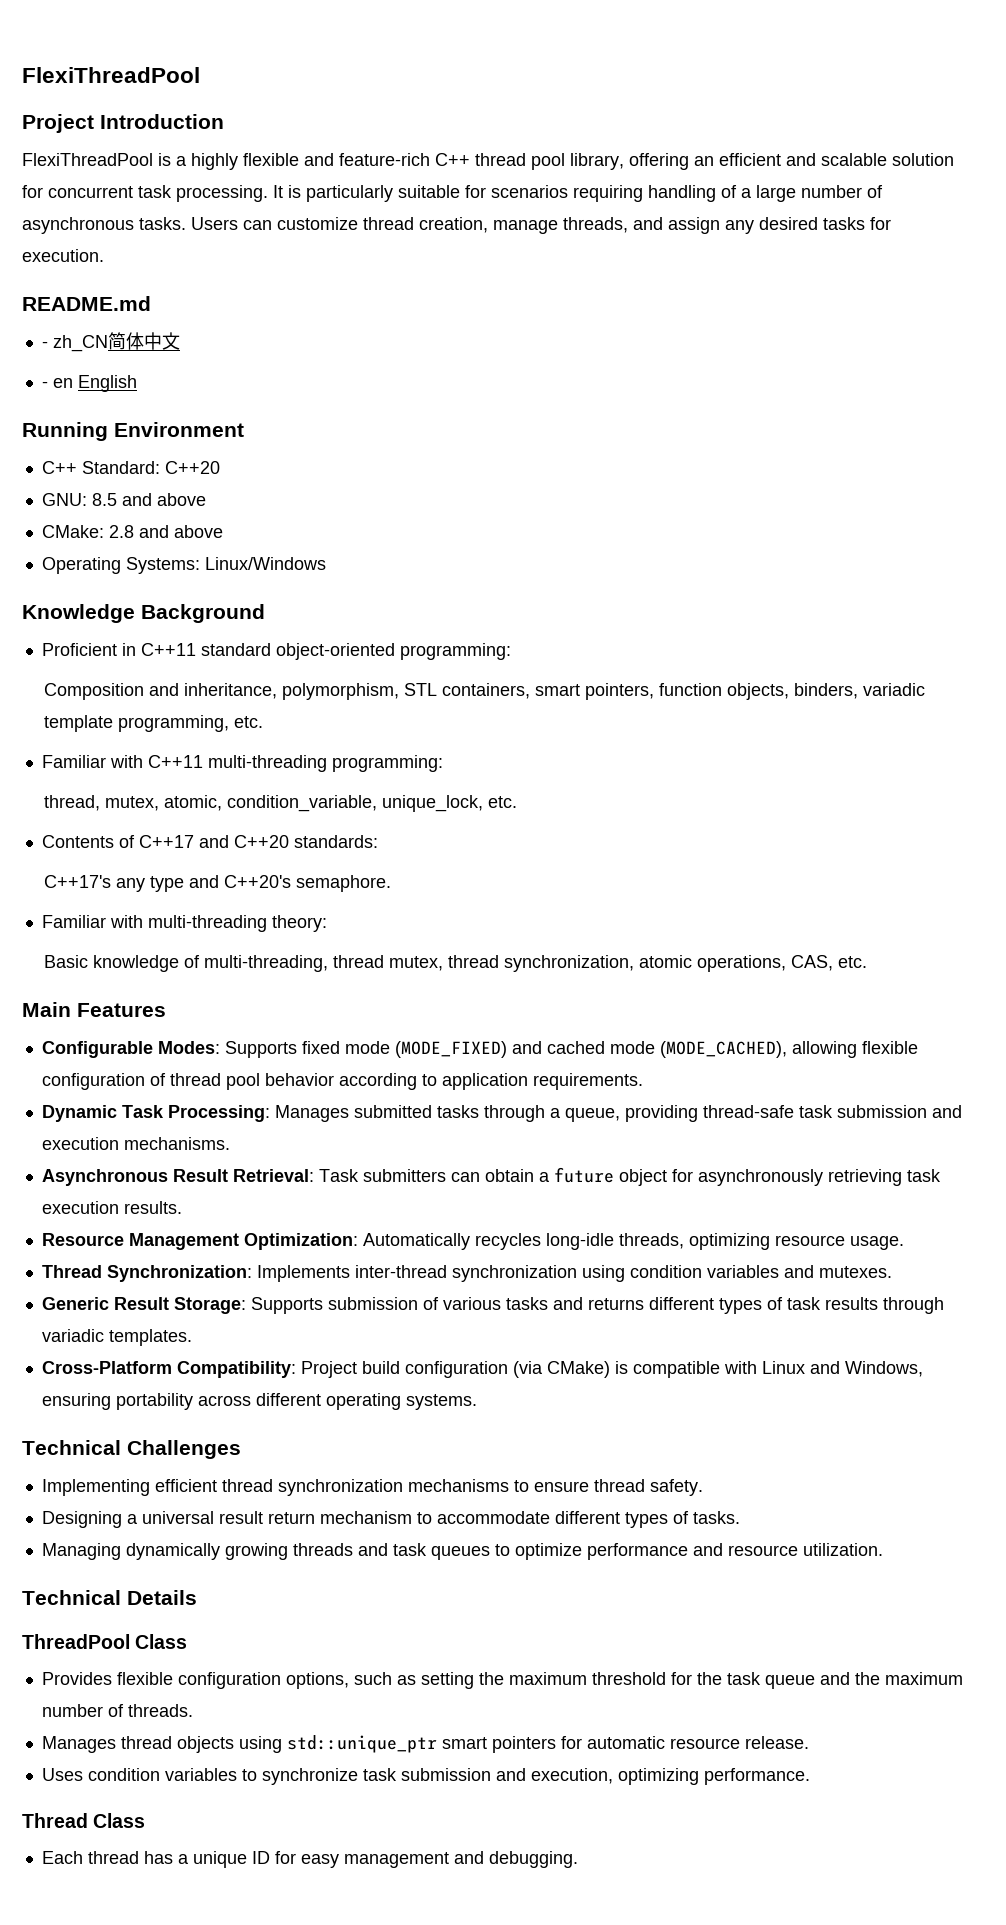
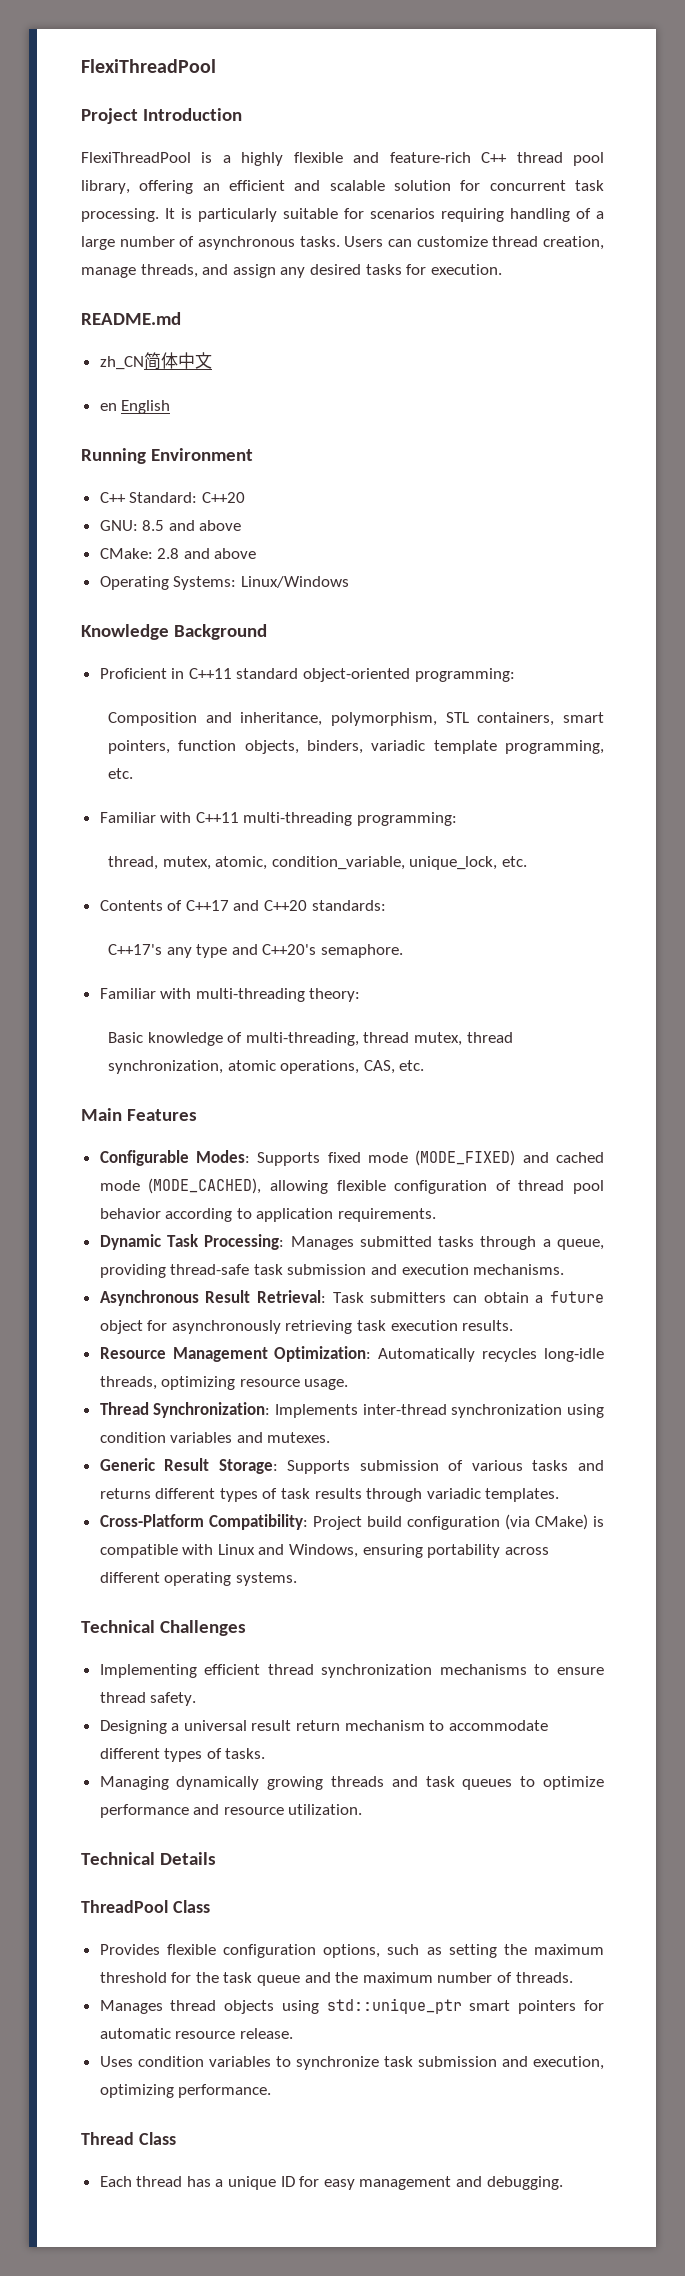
[41,341,48,348] - -> (181, 318) none
[41,381,48,388] - -> (212, 360) none

